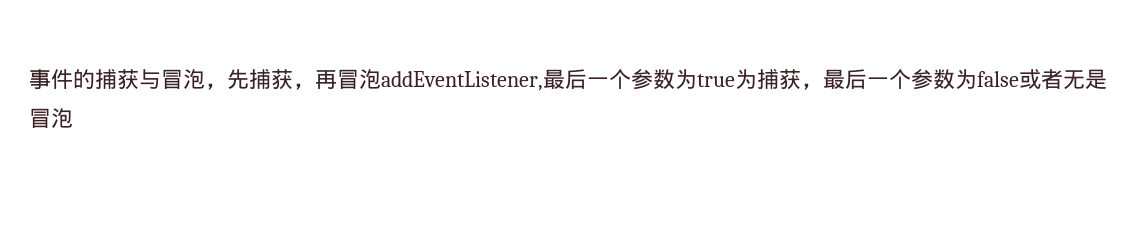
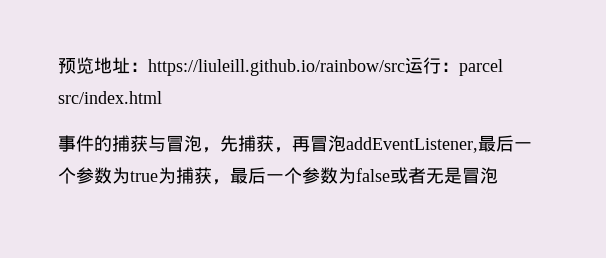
(29, 79) none -> [58,57,503,76] [58,91,162,104] 预览地址：https://liuleill.github.io/rainbow/src运行：parcel src/index.html //

